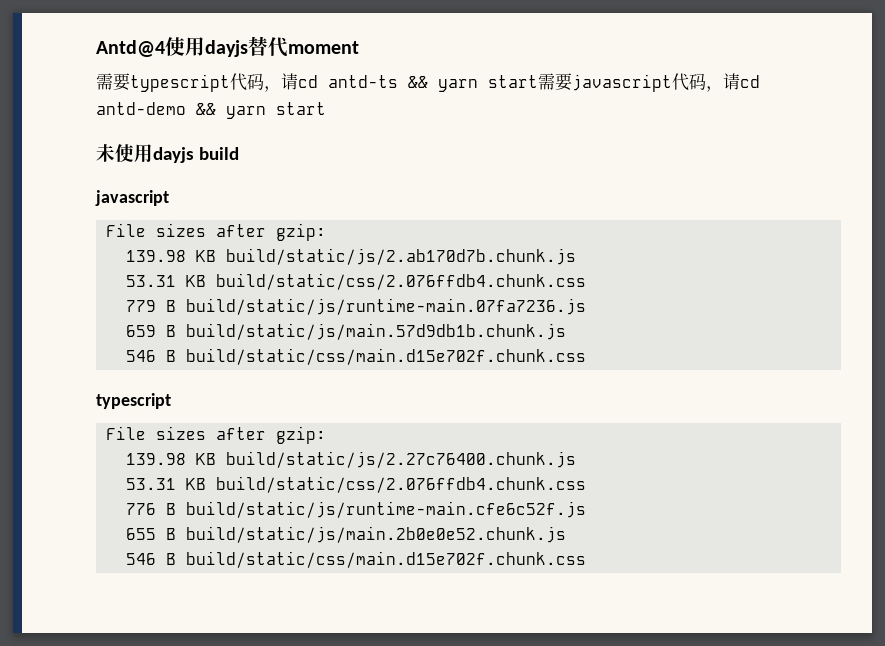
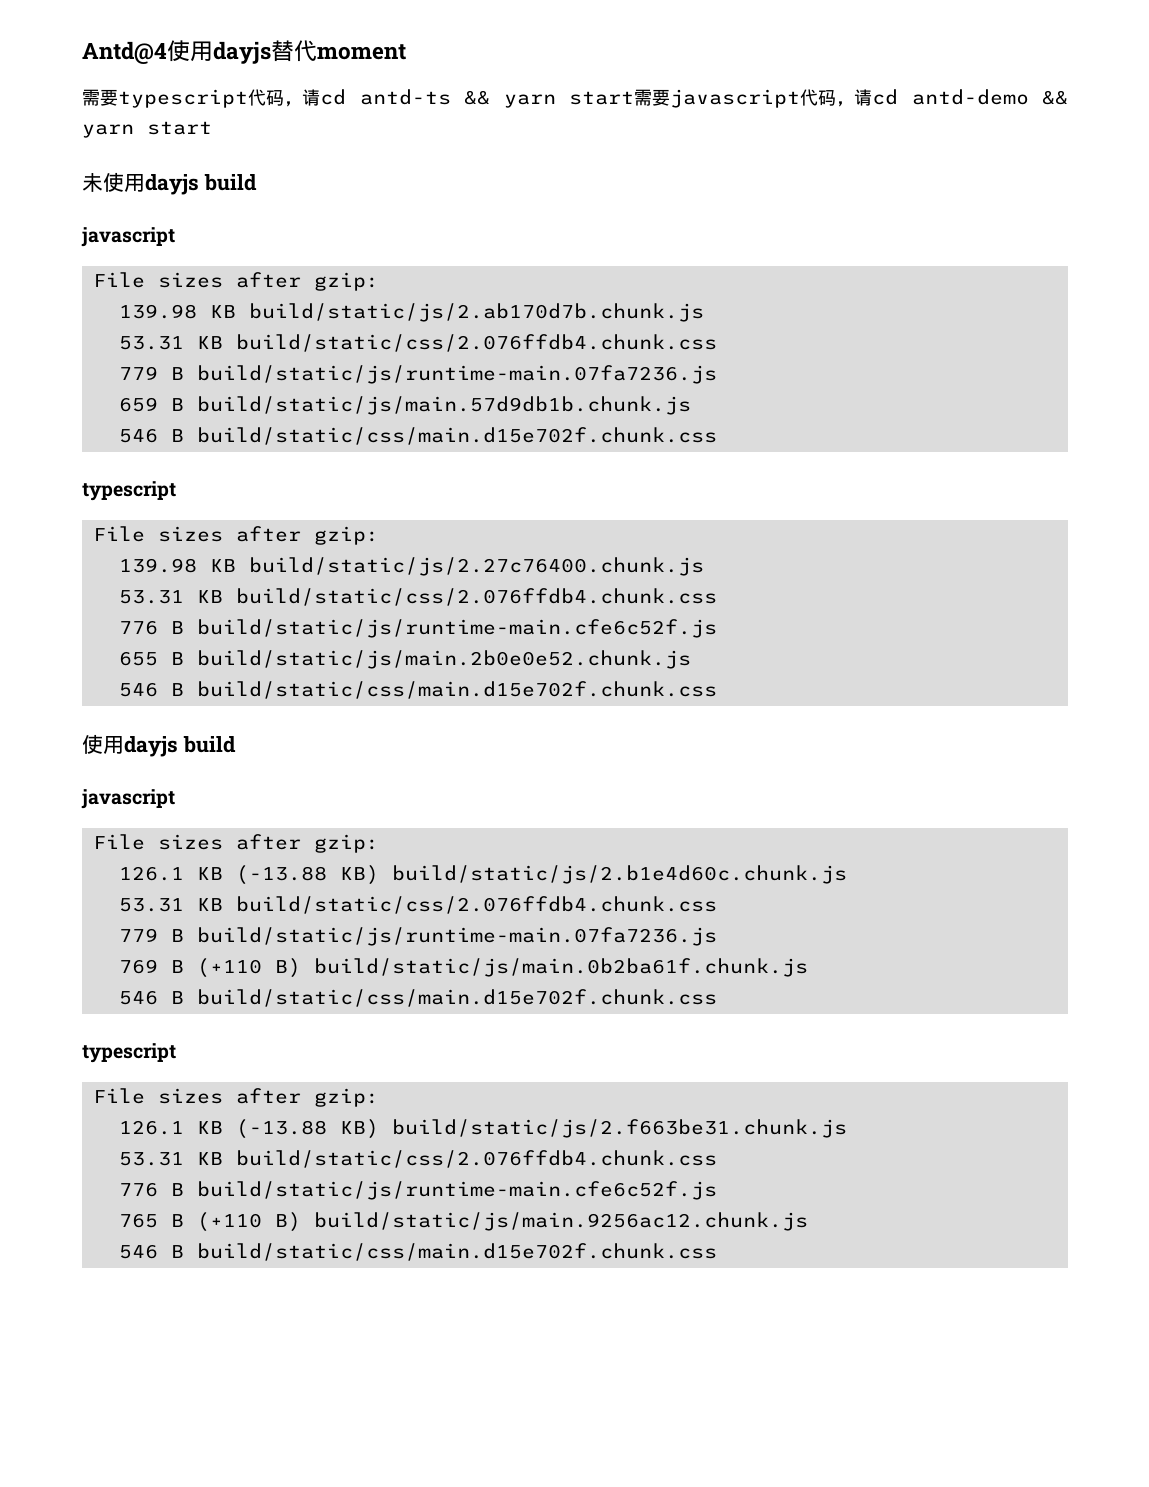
(587, 559) none -> [82,734,236,757] [81,789,175,809] [92,834,379,853] [118,865,847,885] [118,896,717,914] [118,927,717,946] [118,958,808,978] [118,989,717,1007] [82,1043,176,1063] [92,1088,379,1107] [118,1119,847,1139] [118,1150,717,1168] [118,1181,717,1200] [118,1212,808,1232] [118,1243,717,1261] // 使用dayjs build // javascript // File sizes after gzip: // 126.1 KB (-13.88 KB) build/static/js/2.b1e4d60c.chunk.js // 53.31 KB build/static/css/2.076ffdb4.chunk.css // 779 B build/static/js/runtime-main.07fa7236.js // 769 B (+110 B) build/static/js/main.0b2ba61f.chunk.js // 546 B build/static/css/main.d15e702f.chunk.css // typescript // File sizes after gzip: // 126.1 KB (-13.88 KB) build/static/js/2.f663be31.chunk.js // 53.31 KB build/static/css/2.076ffdb4.chunk.css // 776 B build/static/js/runtime-main.cfe6c52f.js // 765 B (+110 B) build/static/js/main.9256ac12.chunk.js // 546 B build/static/css/main.d15e702f.chunk.css

